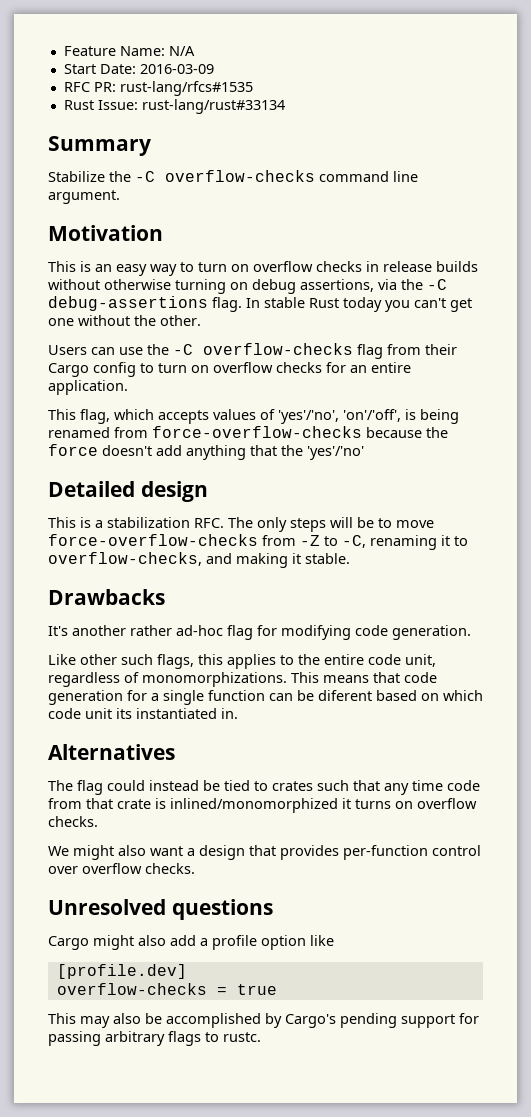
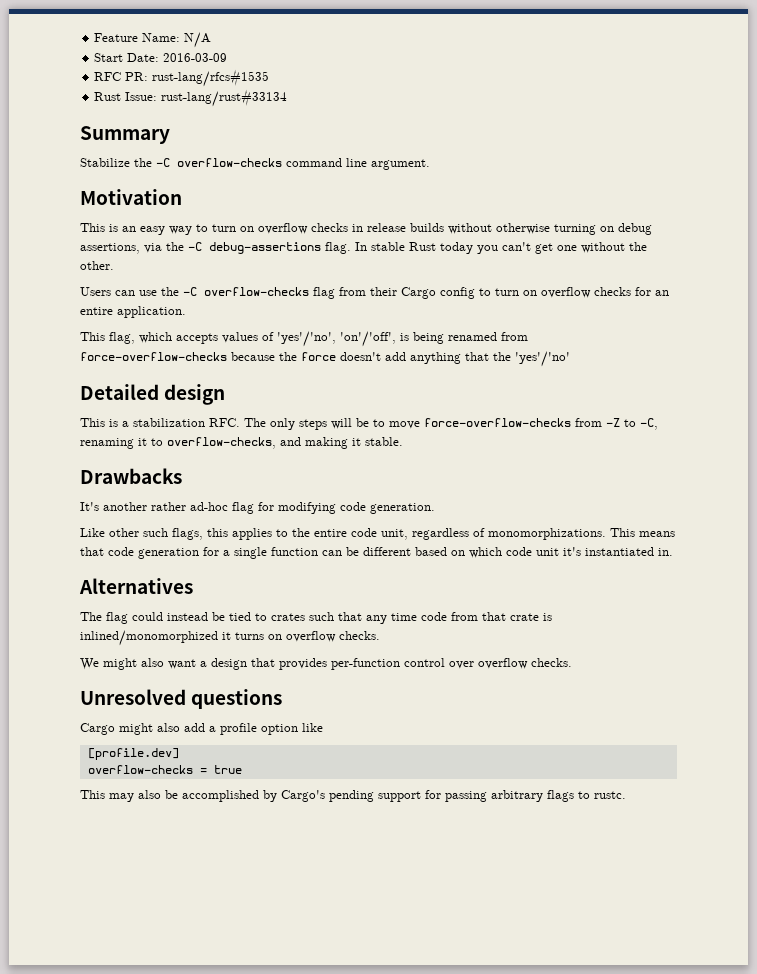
[318,690,372,701] diferent -> [363,547,411,556] different
[116,708,132,719] its -> [563,547,581,556] it's

